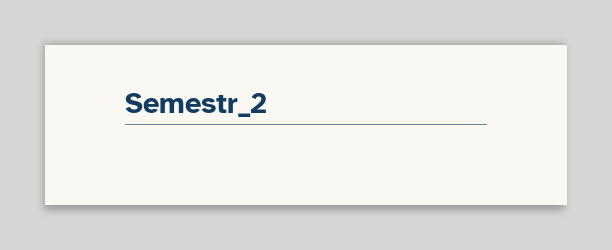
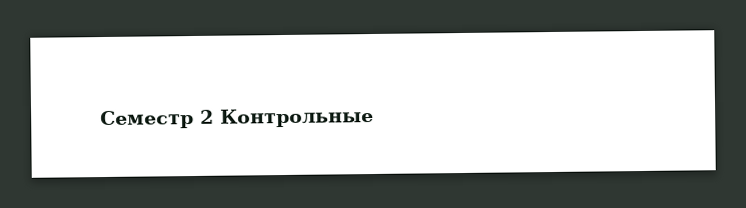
[125,93,267,117] Semestr_2 -> [100,107,374,130] Семестр 2 Контрольные

